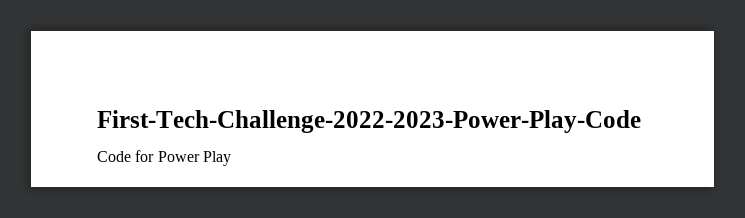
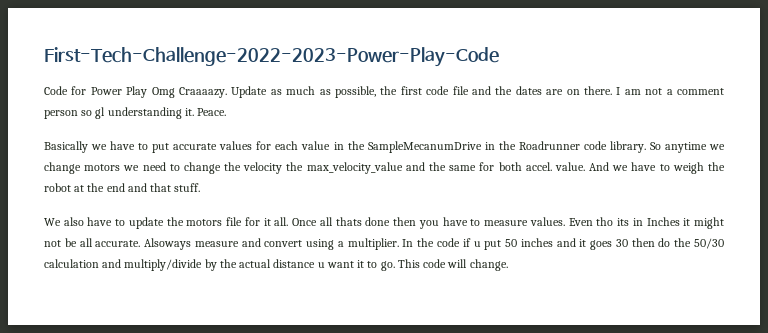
(231, 158) none -> [151,86,724,98] [44,107,227,119] [44,141,725,153] [44,162,725,174] [44,183,201,192] [44,217,725,229] [44,238,724,250] [44,259,508,271] Omg Craaaazy. Update as much as possible, the first code file and the dates are on there. I am not a comment person so gl understanding it. Peace. // Basically we have to put accurate values for each value in the SampleMecanumDrive in the Roadrunner code library. So anytime we change motors we need to change the velocity the max_velocity_value and the same for both accel. value. And we have to weigh the robot at the end and that stuff. // We also have to update the motors file for it all. Once all thats done then you have to measure values. Even tho its in Inches it might not be all accurate. Alsoways measure and convert using a multiplier. In the code if u put 50 inches and it goes 30 then do the 50/30 calculation and multiply/divide by the actual distance u want it to go. This code will change.

